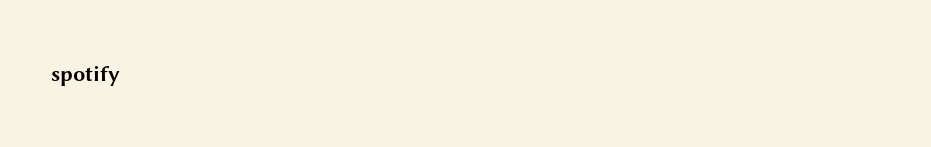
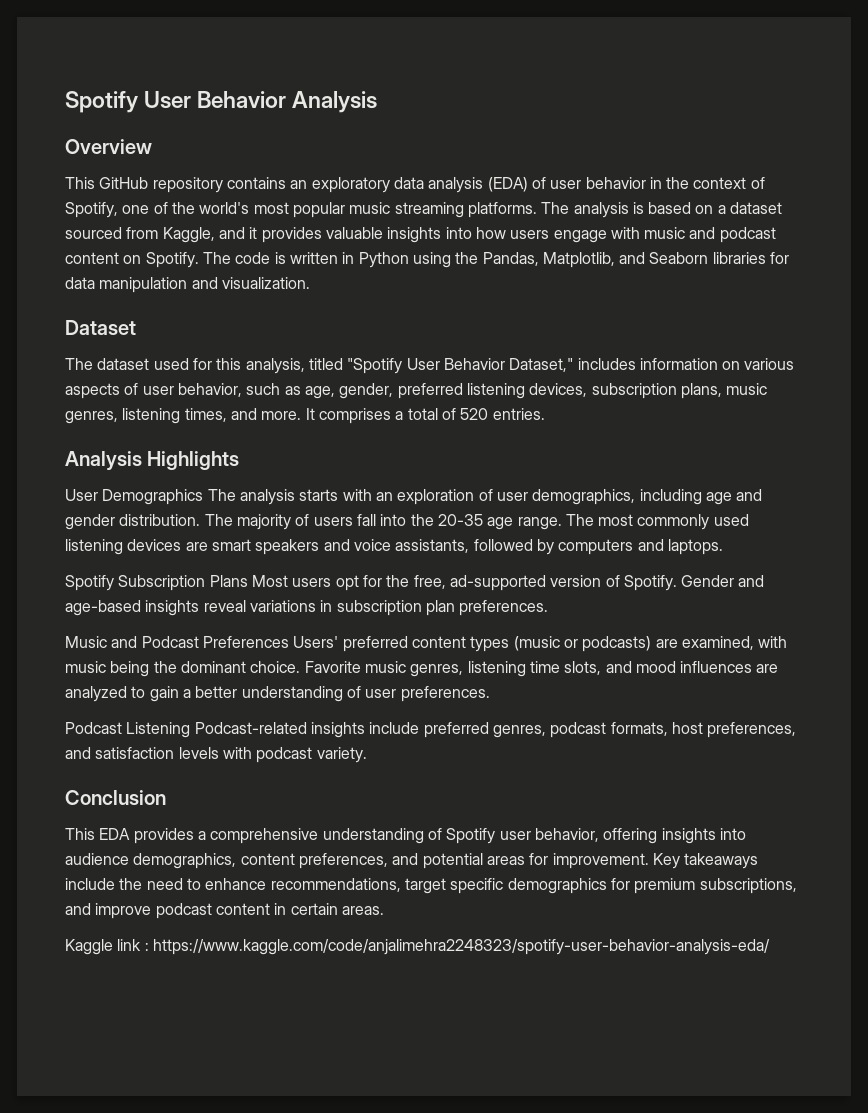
[51,65,120,86] spotify -> [65,91,378,113] [65,139,152,154] [65,177,765,193] [65,202,783,218] [65,227,776,243] [65,252,790,268] [65,277,310,293] [65,320,136,335] [65,358,795,374] [65,383,768,399] [65,408,545,424] [65,451,240,471] [65,489,763,505] [65,514,749,530] [65,539,723,555] [65,575,765,591] [65,600,549,616] [65,636,788,652] [65,661,779,677] [65,686,490,702] [65,722,797,738] [65,747,367,763] [65,790,166,805] [65,828,746,844] [65,853,759,869] [65,878,797,894] [65,903,384,919] [65,939,770,955] Spotify User Behavior Analysis // Overview // This GitHub repository contains an exploratory data analysis (EDA) of user behavior in the context of Spotify, one of the world's most popular music streaming platforms. The analysis is based on a dataset sourced from Kaggle, and it provides valuable insights into how users engage with music and podcast content on Spotify. The code is written in Python using the Pandas, Matplotlib, and Seaborn libraries for data manipulation and visualization. // Dataset // The dataset used for this analysis, titled "Spotify User Behavior Dataset," includes information on various aspects of user behavior, such as age, gender, preferred listening devices, subscription plans, music genres, listening times, and more. It comprises a total of 520 entries. // Analysis Highlights // User Demographics The analysis starts with an exploration of user demographics, including age and gender distribution. The majority of users fall into the 20-35 age range. The most commonly used listening devices are smart speakers and voice assistants, followed by computers and laptops. // Spotify Subscription Plans Most users opt for the free, ad-supported version of Spotify. Gender and age-based insights reveal variations in subscription plan preferences. // Music and Podcast Preferences Users' preferred content types (music or podcasts) are examined, with music being the dominant choice. Favorite music genres, listening time slots, and mood influences are analyzed to gain a better understanding of user preferences. // Podcast Listening Podcast-related insights include preferred genres, podcast formats, host preferences, and satisfaction levels with podcast variety. // Conclusion // This EDA provides a comprehensive understanding of Spotify user behavior, offering insights into audience demographics, content preferences, and potential areas for improvement. Key takeaways include the need to enhance recommendations, target specific demographics for premium subscriptions, and improve podcast content in certain areas. // Kaggle link : https://www.kaggle.com/code/anjalimehra2248323/spotify-user-behavior-analysis-eda/

